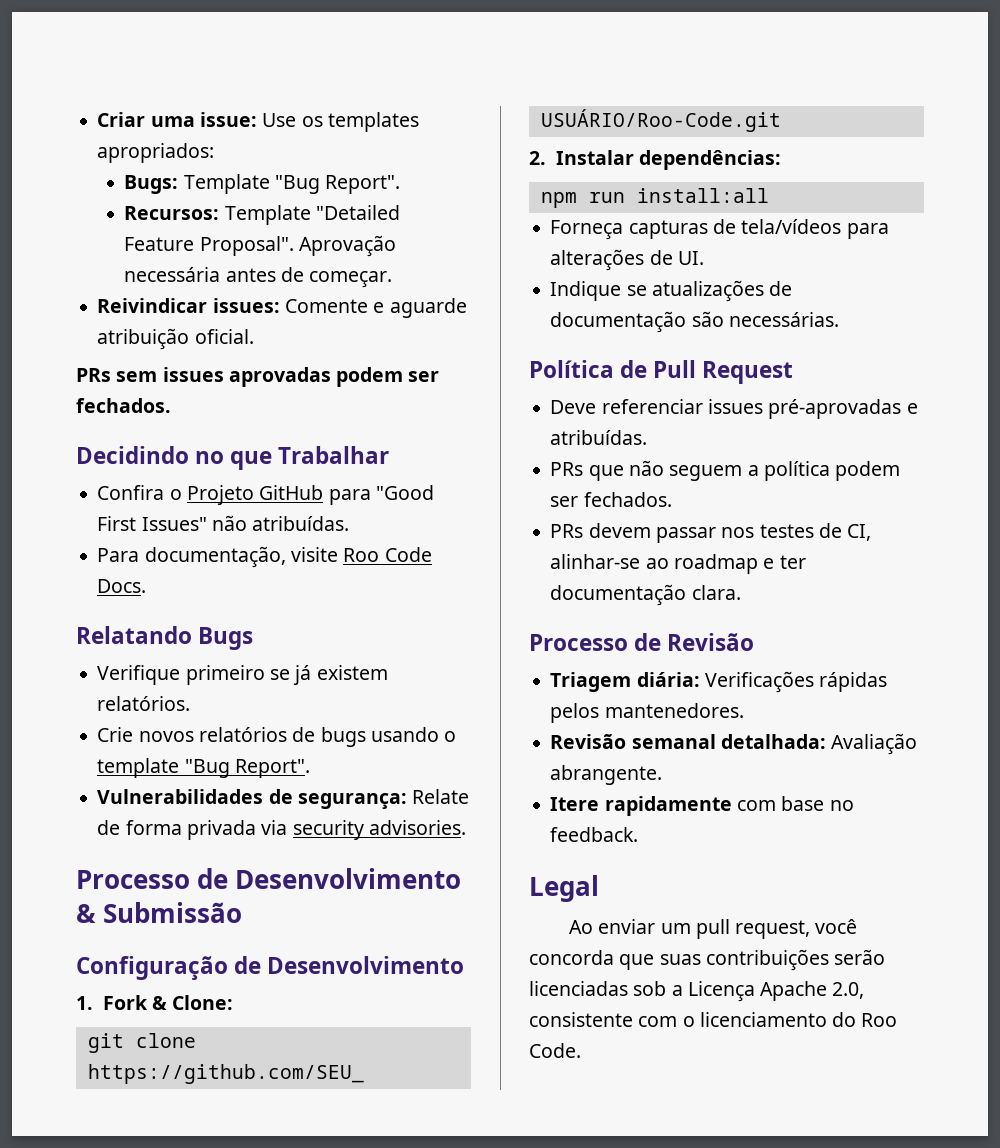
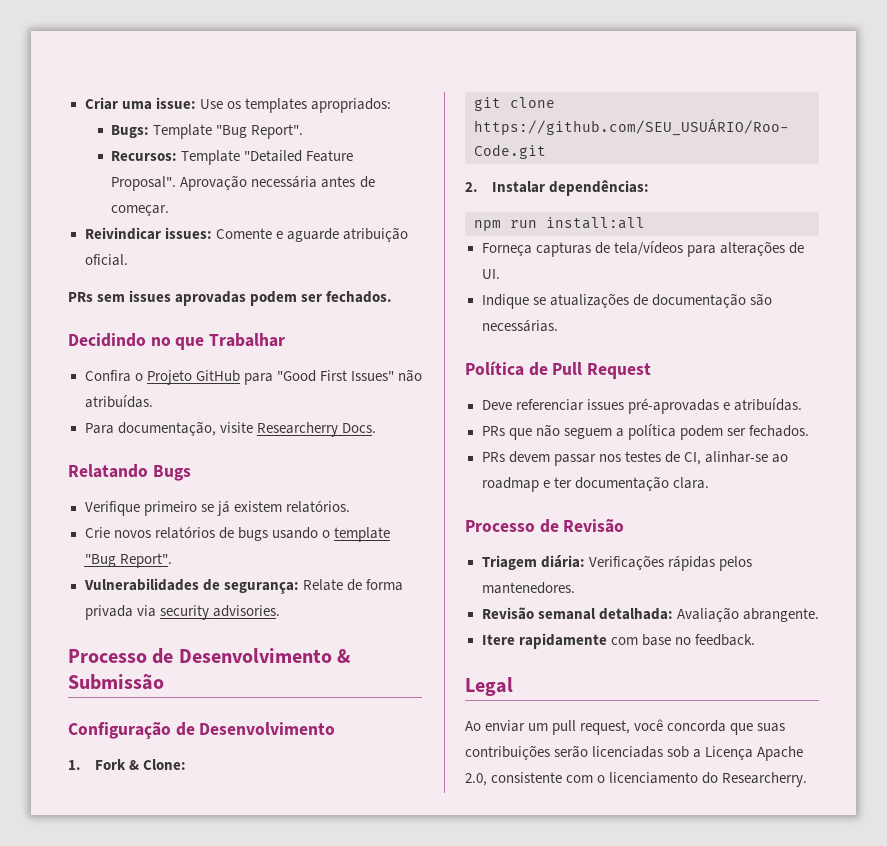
[343,547,432,562] Roo Code -> [256,422,338,437] Researcherry
[861,1013,898,1027] [529,1043,581,1058] Roo Code. -> [722,772,808,787] Researcherry.

